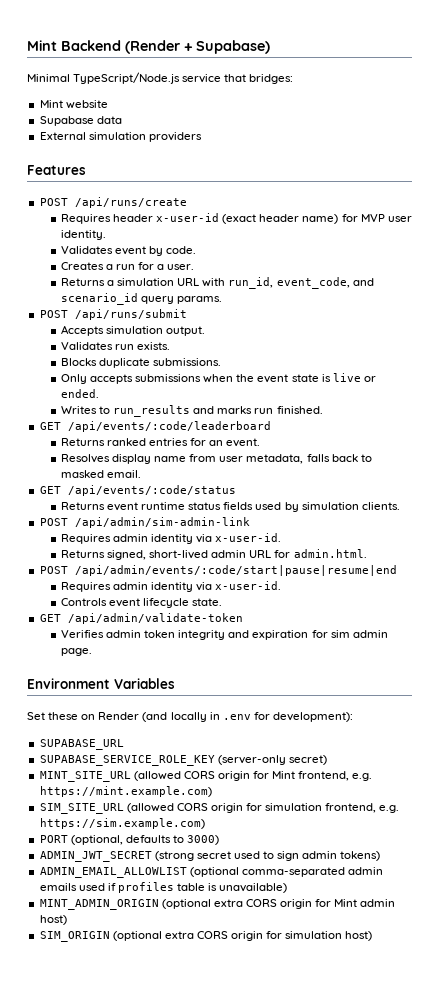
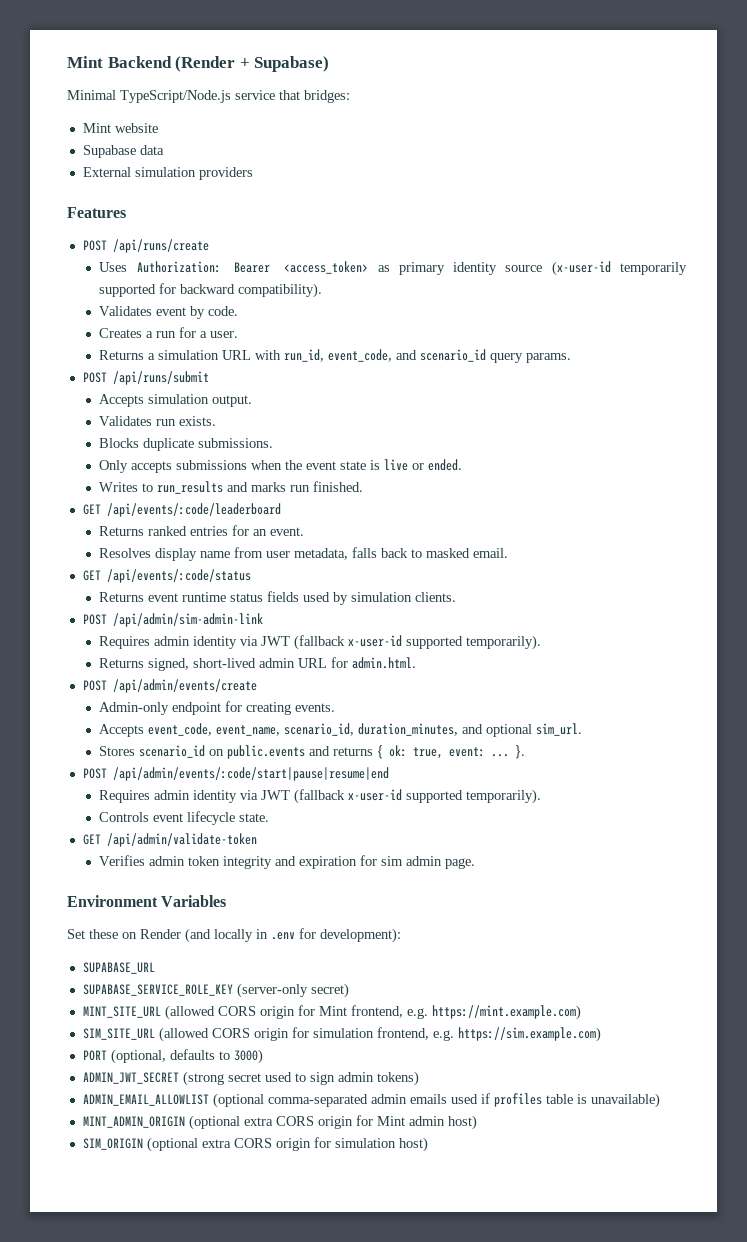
[60,213,412,224] [60,230,106,240] Requires header x-user-id (exact header name) for MVP user identity. -> [99,261,687,276] [99,283,323,298] Uses Authorization: Bearer <access_token> as primary identity source (x-user-id temporarily supported for backward compatibility).
[215,533,282,542] x-user-id. -> [261,635,542,650] JWT (fallback x-user-id supported temporarily).
(367, 553) none -> [82,679,257,693] [99,701,336,715] [99,723,583,737] [99,745,526,759] // POST /api/admin/events/create // Admin-only endpoint for creating events. // Accepts event_code, event_name, scenario_id, duration_minutes, and optional sim_url. // Stores scenario_id on public.events and returns { ok: true, event: ... }.
[215,581,282,590] x-user-id. -> [261,789,542,804] JWT (fallback x-user-id supported temporarily).

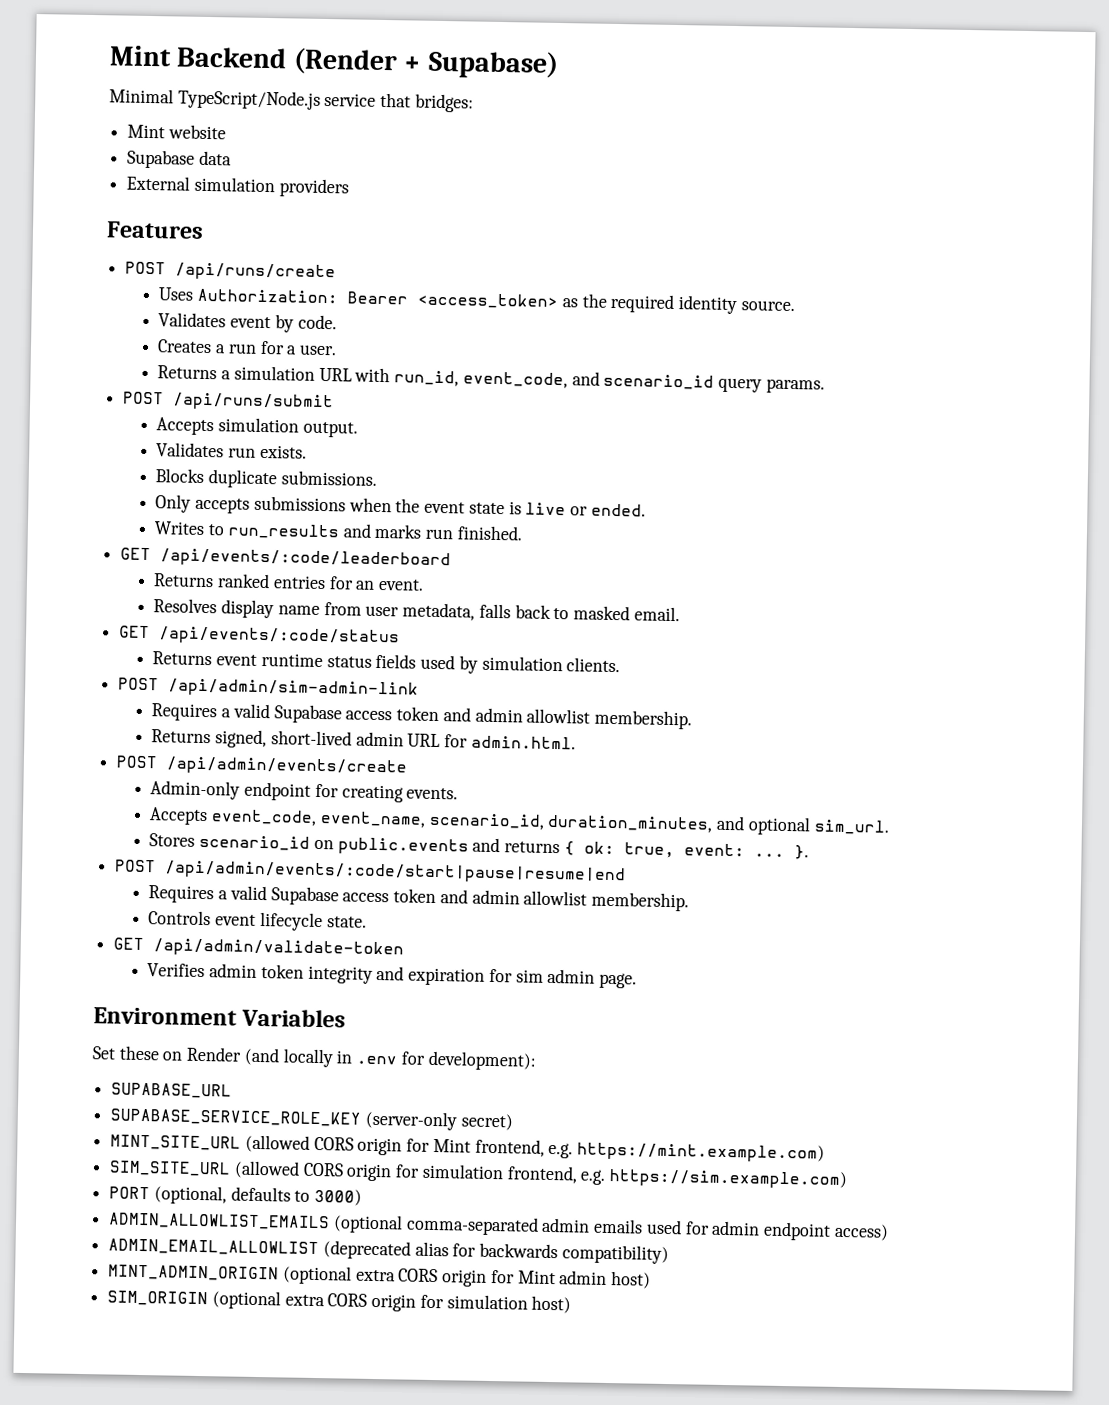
[398,261,687,276] [99,283,323,298] primary identity source (x-user-id temporarily supported for backward compatibility). -> [581,293,795,315] the required identity source.
[154,635,542,650] admin identity via JWT (fallback x-user-id supported temporarily). -> [221,703,692,730] a valid Supabase access token and admin allowlist membership.
[154,789,542,804] admin identity via JWT (fallback x-user-id supported temporarily). -> [218,885,689,912] a valid Supabase access token and admin allowlist membership.
[82,1071,419,1086] [82,1094,209,1106] ADMIN_JWT_SECRET (strong secret used to sign admin tokens) // ADMIN_EMAIL_ALLOWLIST -> [108,1212,331,1231] ADMIN_ALLOWLIST_EMAILS
[480,1093,660,1108] if profiles table is unavailable) -> [684,1220,889,1241] [108,1238,669,1265] for admin endpoint access) // ADMIN_EMAIL_ALLOWLIST (deprecated alias for backwards compatibility)

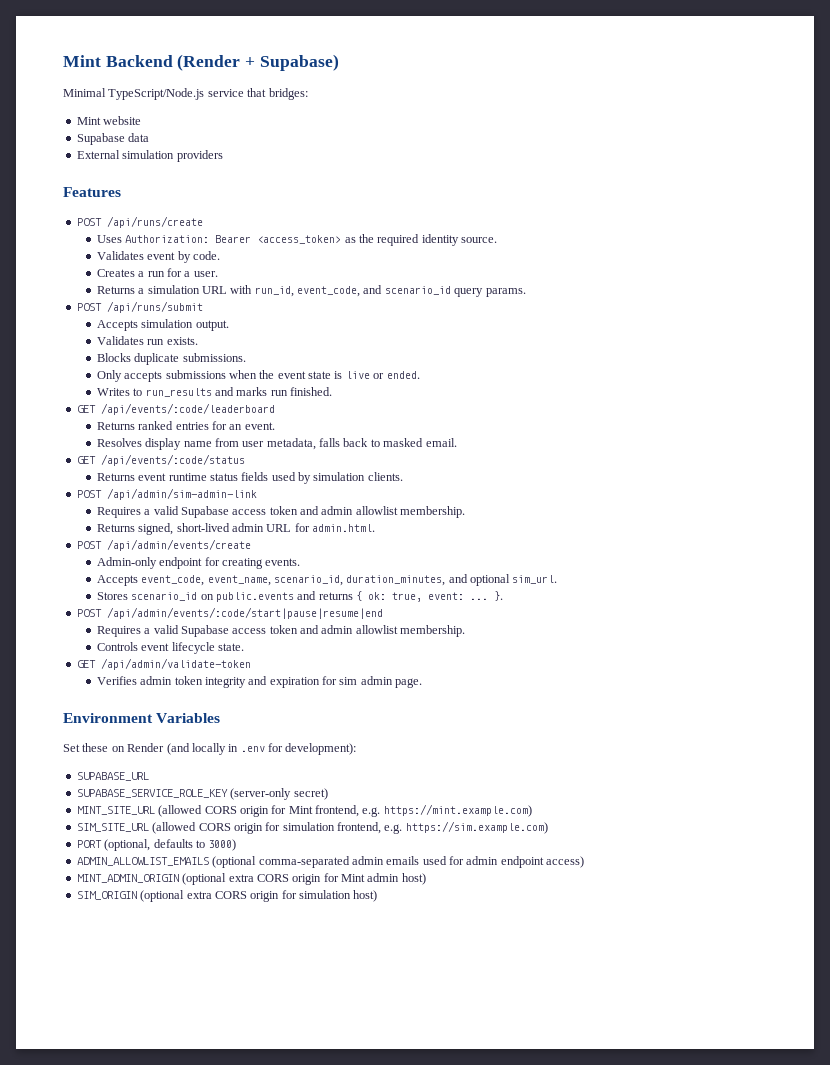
[108,1238,669,1265] // ADMIN_EMAIL_ALLOWLIST (deprecated alias for backwards compatibility) -> (585, 862) none

